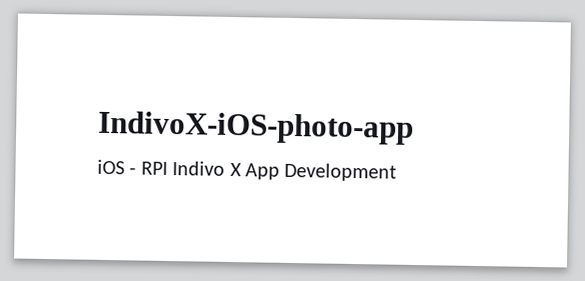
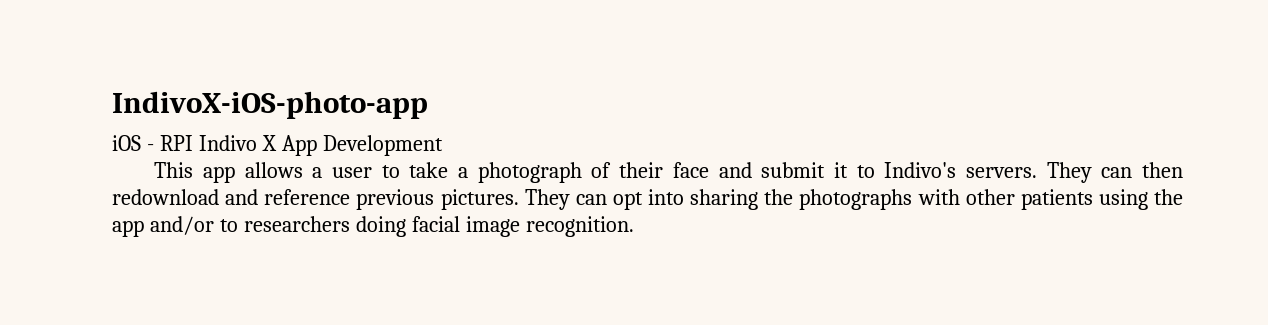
(398, 172) none -> [154,162,1184,183] [112,189,1183,210] [112,216,634,237] // This app allows a user to take a photograph of their face and submit it to Indivo's servers. They can then redownload and reference previous pictures. They can opt into sharing the photographs with other patients using the app and/or to researchers doing facial image recognition.

